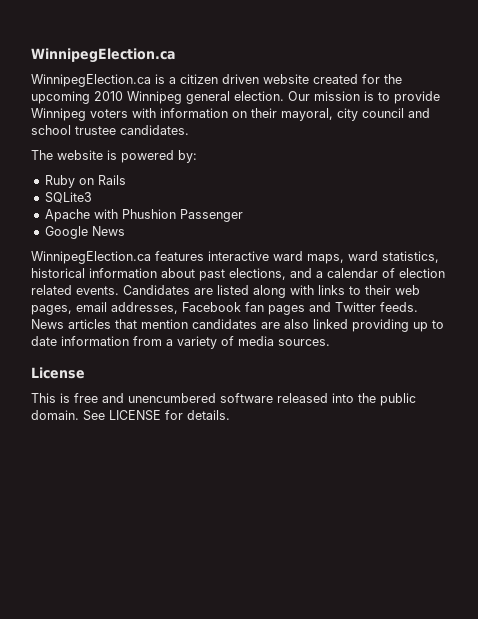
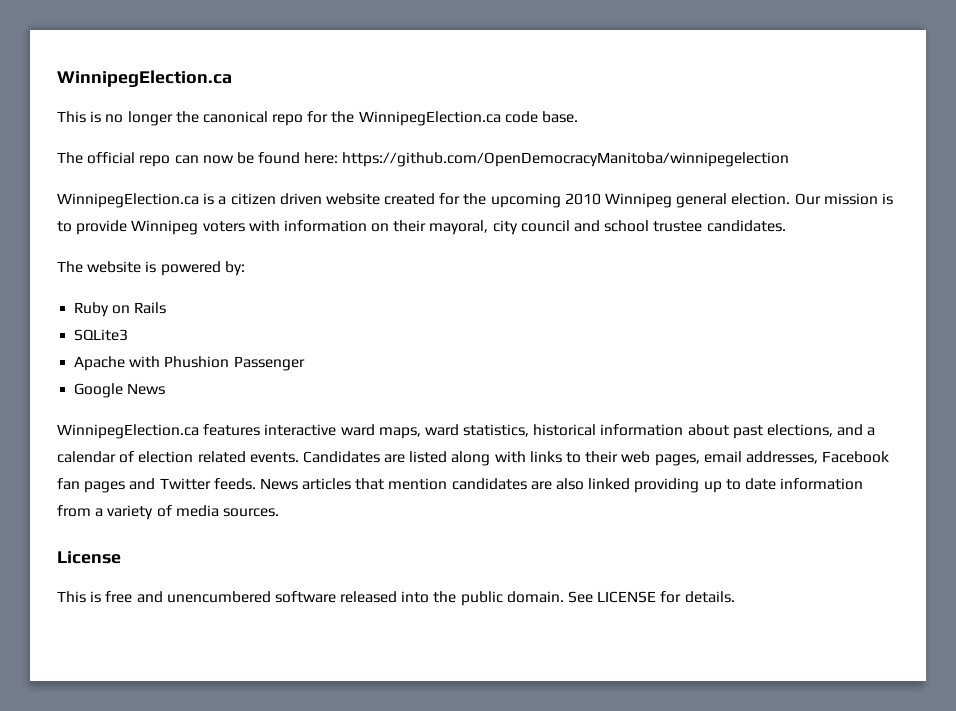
[31,48,176,63] WinnipegElection.ca -> [57,70,232,87] [57,111,579,126] [57,152,790,167] WinnipegElection.ca // This is no longer the canonical repo for the WinnipegElection.ca code base. // The official repo can now be found here: https://github.com/OpenDemocracyManitoba/winnipegelection

